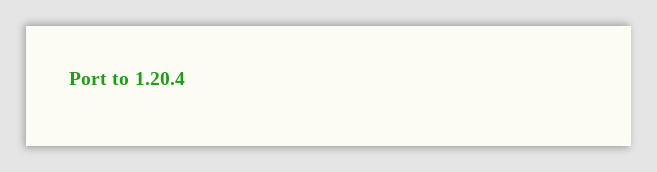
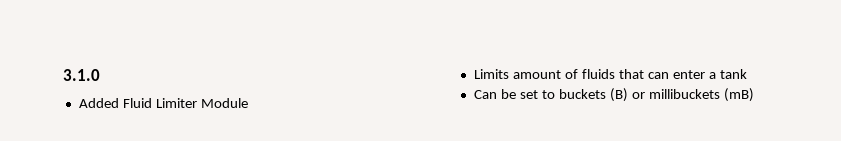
[69,72,185,85] Port to 1.20.4 -> [63,69,100,81] [78,98,248,108] [474,69,747,79] [474,88,754,102] 3.1.0 // Added Fluid Limiter Module // Limits amount of fluids that can enter a tank // Can be set to buckets (B) or millibuckets (mB)

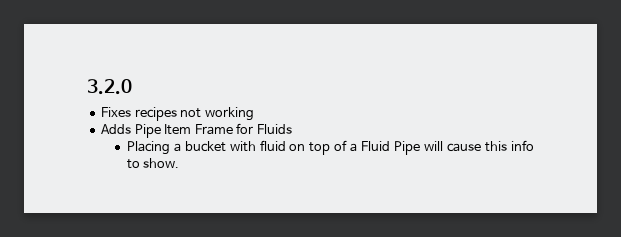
[63,69,100,81] [78,98,248,108] [474,69,747,79] [474,88,754,102] 3.1.0 // Added Fluid Limiter Module // Limits amount of fluids that can enter a tank // Can be set to buckets (B) or millibuckets (mB) -> [87,79,132,95] [101,107,254,121] [101,123,292,138] [126,140,534,155] [126,158,180,169] 3.2.0 // Fixes recipes not working // Adds Pipe Item Frame for Fluids // Placing a bucket with fluid on top of a Fluid Pipe will cause this info to show.

